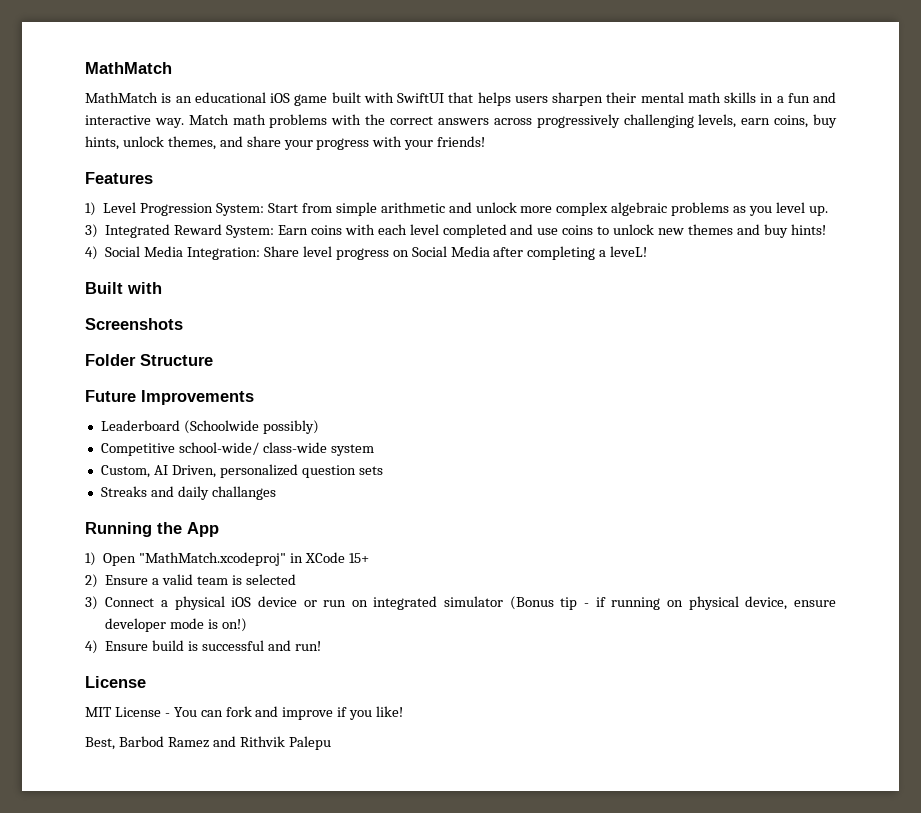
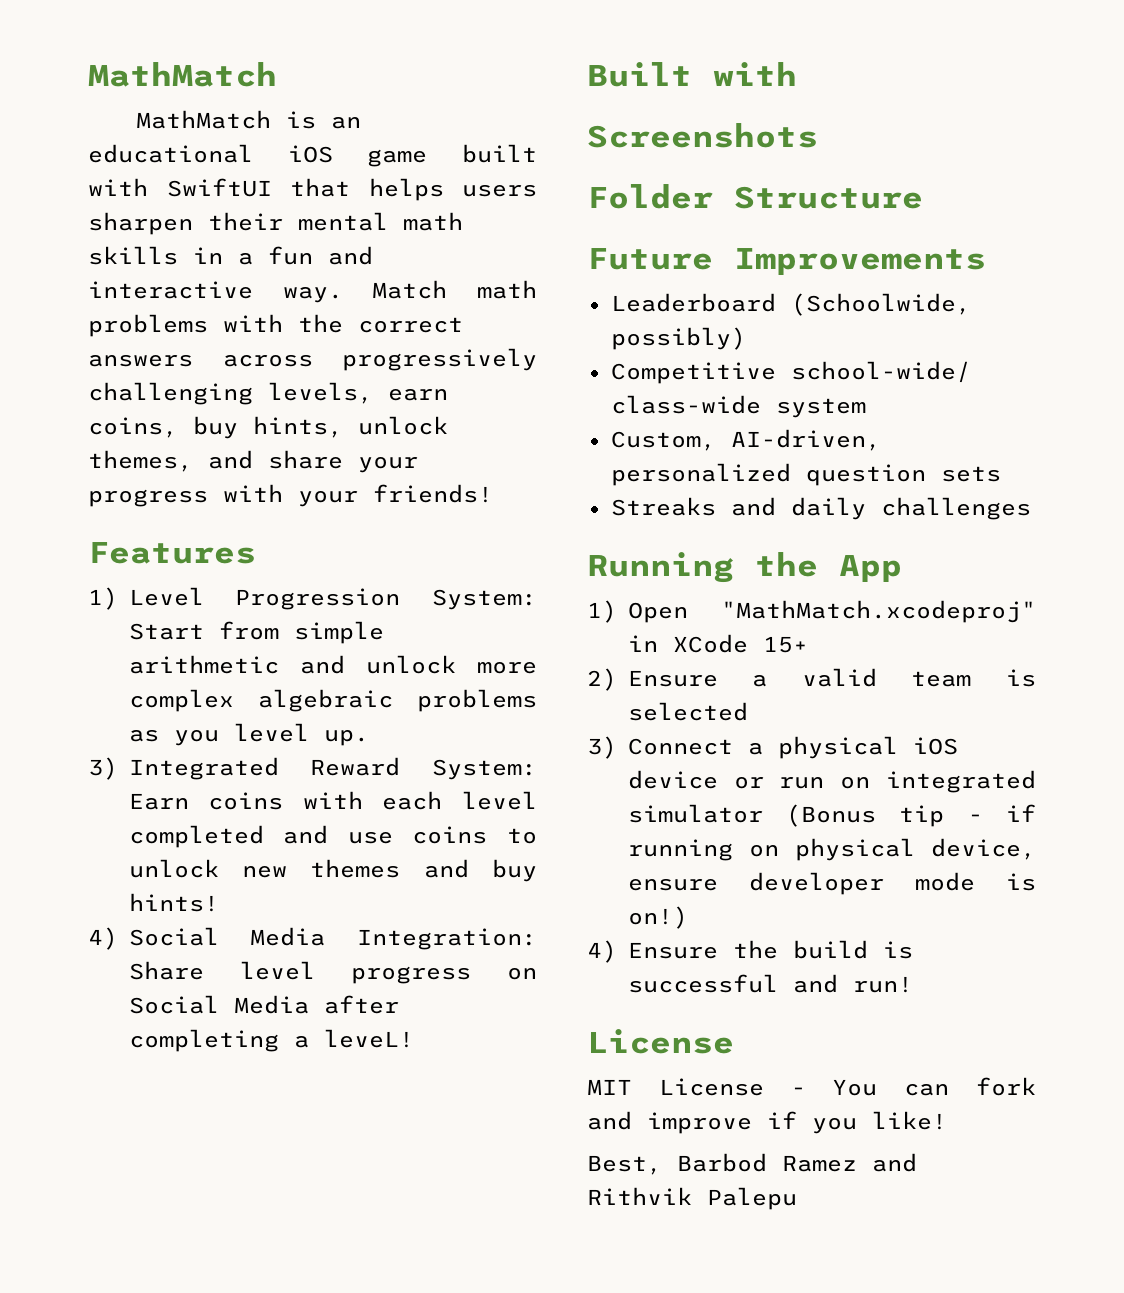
[183,420,259,434] (Schoolwide -> [790,293,971,316] (Schoolwide,
[153,465,216,478] AI Driven, -> [730,429,881,451] AI-driven,
[211,486,276,500] challanges -> [880,497,1031,520] challenges
(149, 646) none -> [732,940,778,959] the

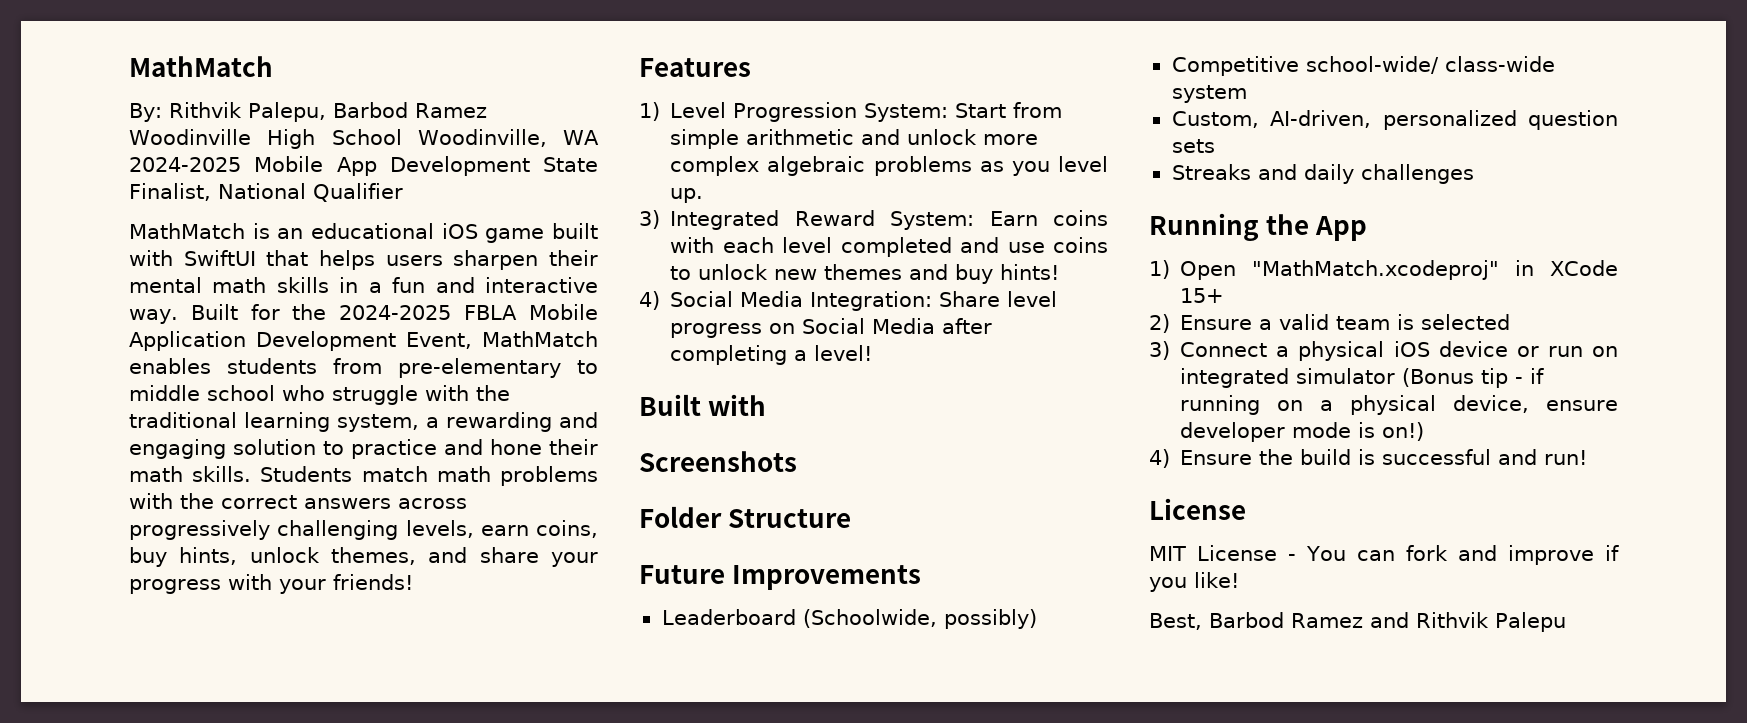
[88,62,277,87] MathMatch -> [129,56,273,77] [129,102,487,122] [129,129,600,149] [129,156,598,176] [129,183,403,202] MathMatch // By: Rithvik Palepu, Barbod Ramez Woodinville High School Woodinville, WA 2024-2025 Mobile App Development State Finalist, National Qualifier
[372,280,448,299] Match -> [190,304,598,320] [129,331,598,351] [129,358,598,378] [129,385,510,405] [129,412,598,432] [129,439,598,459] [129,466,428,482] Built for the 2024-2025 FBLA Mobile Application Development Event, MathMatch enables students from pre-elementary to middle school who struggle with the traditional learning system, a rewarding and engaging solution to practice and hone their math skills. Students match
[323,1029,414,1048] leveL! -> [814,345,873,361] level!
(779, 850) none -> [1320,400,1334,411] a

